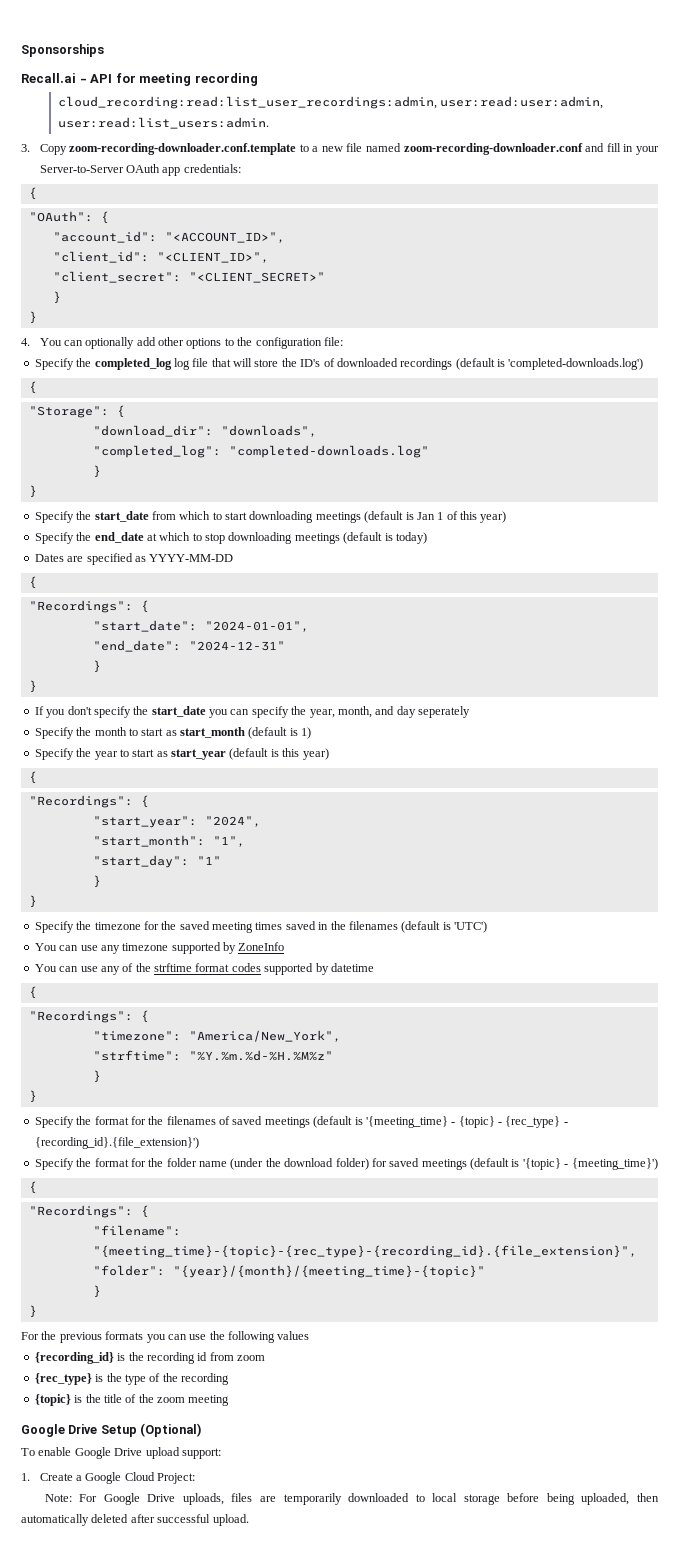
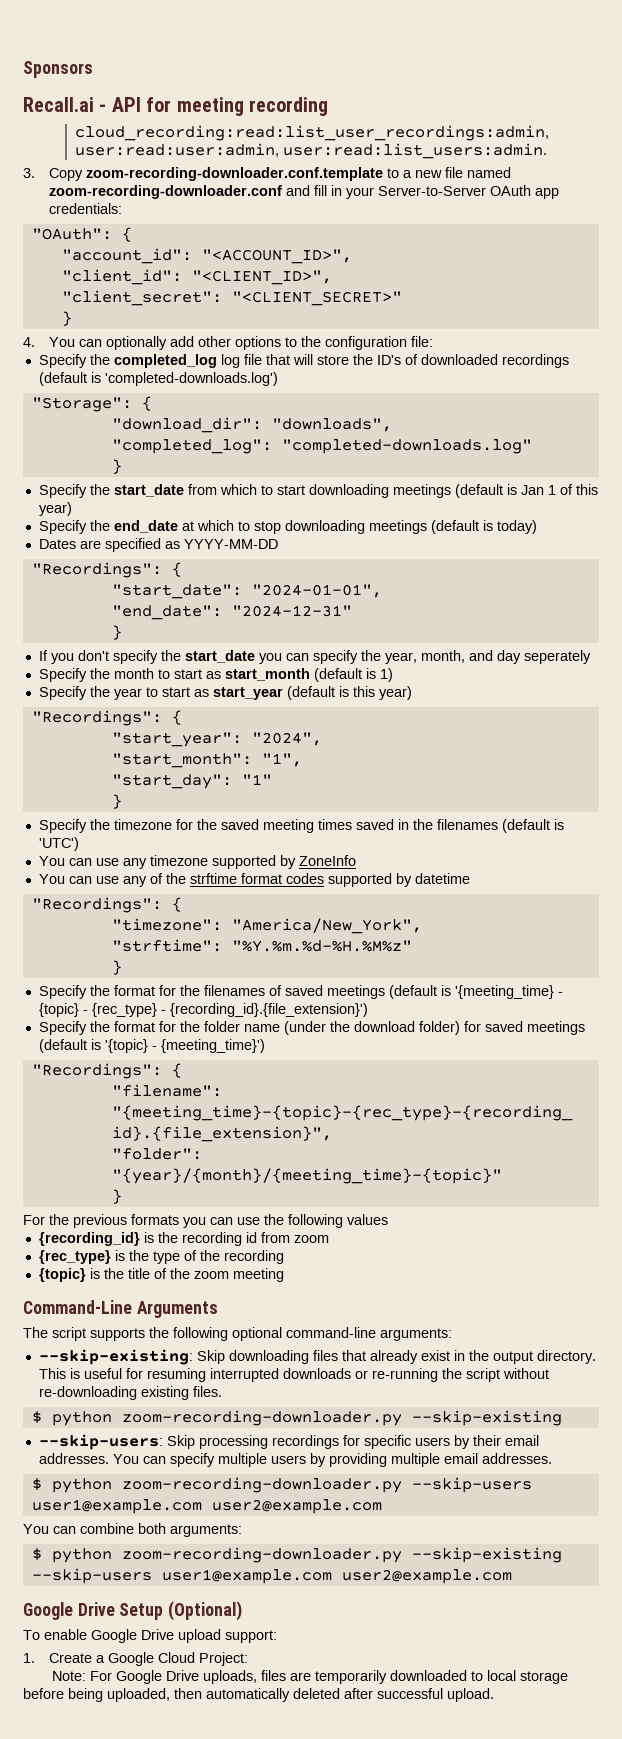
[21,44,104,57] Sponsorships -> [23,61,93,78] Sponsors
[28,187,37,200] // { -> (123, 208) none
[28,311,37,324] // } -> (72, 318) none
[28,381,37,394] // { -> (278, 379) none
[28,485,37,498] // } -> (122, 466) none
[28,576,37,589] // { -> (278, 544) none
[28,680,37,693] // } -> (122, 632) none
[28,771,37,784] // { -> (412, 693) none
[28,895,37,908] // } -> (122, 801) none
[28,986,37,999] // { -> (470, 878) none
[28,1090,37,1103] // } -> (122, 967) none
[28,1181,37,1194] // { -> (265, 1046) none
[28,1305,37,1318] // } -> (122, 1196) none
(230, 1400) none -> [23,1300,218,1318] [23,1327,452,1341] [38,1349,596,1365] [38,1368,549,1382] [38,1386,222,1400] [31,1410,562,1426] [38,1434,539,1450] [38,1453,552,1467] [31,1477,532,1493] [31,1499,382,1514] [23,1523,242,1537] [31,1547,562,1563] [31,1568,512,1584] // Command-Line Arguments // The script supports the following optional command-line arguments: // --skip-existing: Skip downloading files that already exist in the output directory. This is useful for resuming interrupted downloads or re-running the script without re-downloading existing files. // $ python zoom-recording-downloader.py --skip-existing // --skip-users: Skip processing recordings for specific users by their email addresses. You can specify multiple users by providing multiple email addresses. // $ python zoom-recording-downloader.py --skip-users user1@example.com user2@example.com // You can combine both arguments: // $ python zoom-recording-downloader.py --skip-existing --skip-users user1@example.com user2@example.com

